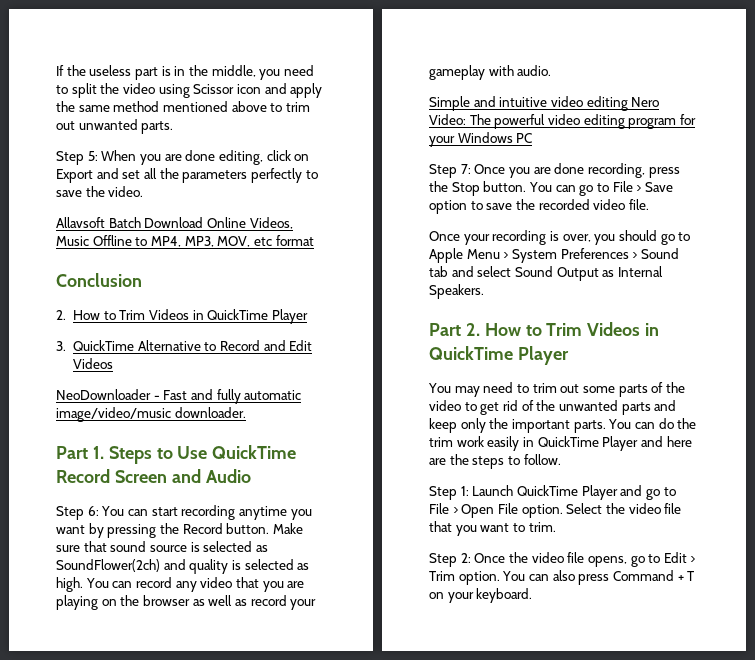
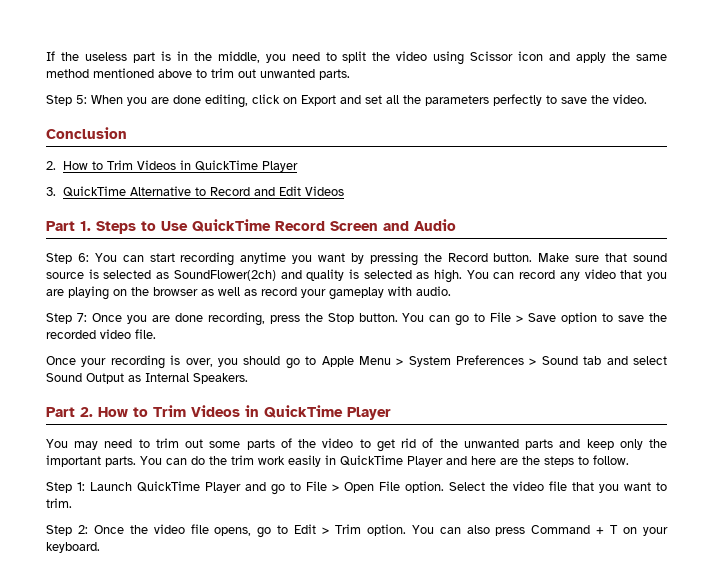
[56,217,293,229] [56,235,314,247] // Allavsoft Batch Download Online Videos, Music Offline to MP4, MP3, MOV, etc format -> (647, 99) none
[56,389,302,404] [56,407,246,422] // NeoDownloader - Fast and fully automatic image/video/music downloader. -> (344, 191) none
[429,96,660,111] [429,114,696,129] [429,132,533,147] // Simple and intuitive video editing Nero Video: The powerful video editing program for your Windows PC -> (451, 291) none

